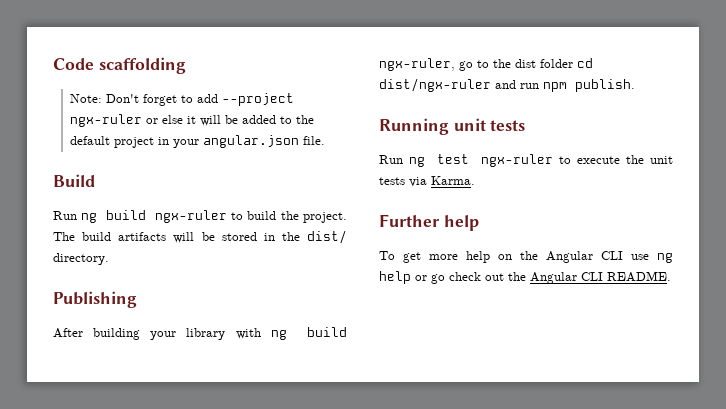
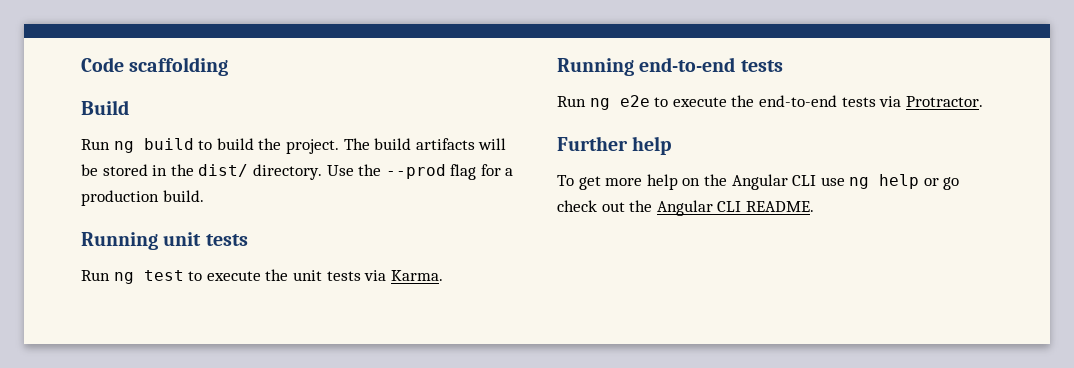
[70,93,295,106] [70,114,315,127] [70,135,326,148] // Note: Don't forget to add --project ngx-ruler or else it will be added to the default project in your angular.json file. -> (229, 66) none
[154,210,227,223] ngx-ruler -> (194, 144) none
[53,291,137,308] [53,327,347,340] [379,58,593,71] [379,78,635,92] // Publishing // After building your library with ng build ngx-ruler, go to the dist folder cd dist/ngx-ruler and run npm publish. -> [326,164,514,180] [81,190,204,206] Use the --prod flag for a production build.
[481,154,553,167] ngx-ruler -> (184, 275) none
(475, 180) none -> [557,57,783,76] [557,95,983,110] // Running end-to-end tests // Run ng e2e to execute the end-to-end tests via Protractor.

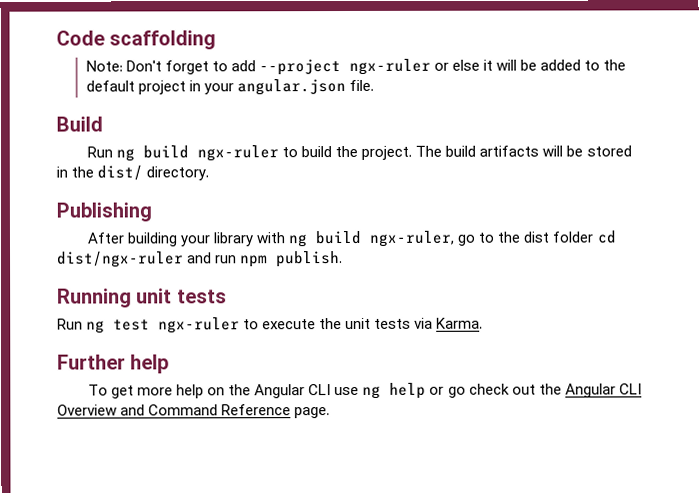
(229, 66) none -> [85,58,627,76] [85,79,374,96] // Note: Don't forget to add --project ngx-ruler or else it will be added to the default project in your angular.json file.
(194, 144) none -> [197,145,280,162] ngx-ruler
[326,164,514,180] [81,190,204,206] Use the --prod flag for a production build. -> [56,202,152,222] [86,230,616,248] [57,251,344,268] // Publishing // After building your library with ng build ngx-ruler, go to the dist folder cd dist/ngx-ruler and run npm publish.
(184, 275) none -> [158,317,241,334] ngx-ruler
[557,57,783,76] [557,95,983,110] // Running end-to-end tests // Run ng e2e to execute the end-to-end tests via Protractor. -> (484, 323) none
[745,201,814,212] README. -> [57,404,331,419] Overview and Command Reference page.

